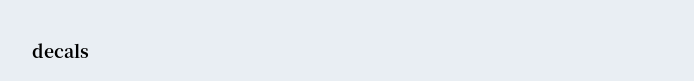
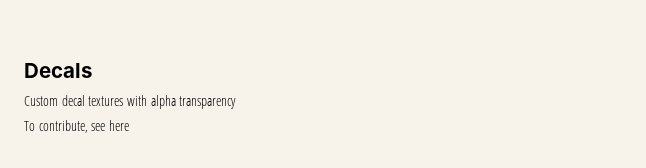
[32,43,89,58] decals -> [24,63,92,78] [24,95,237,109] [24,120,129,133] Decals // Custom decal textures with alpha transparency // To contribute, see here

